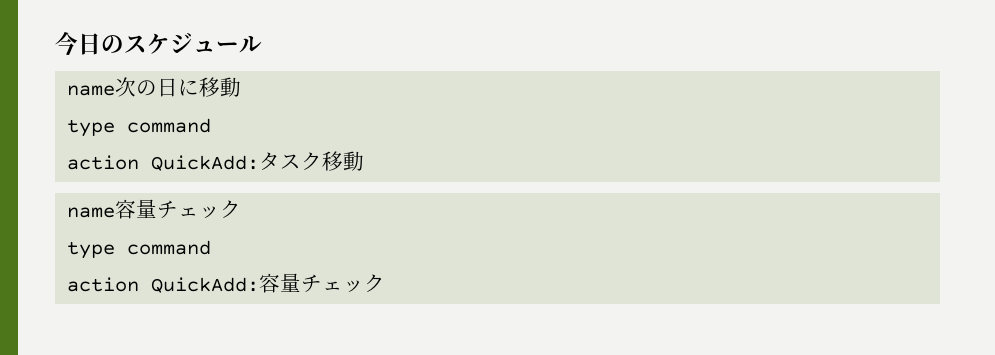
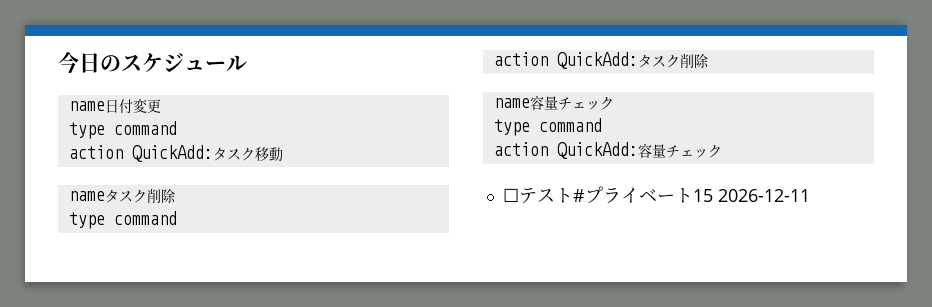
[115,77,242,97] 次の日に移動 -> [104,98,161,114] 日付変更
(365, 161) none -> [68,188,176,203] [68,211,177,229] [493,52,709,69] // nameタスク削除 // type command // action QuickAdd:タスク削除
(386, 283) none -> [502,186,810,204] // ☐テスト#プライベート15 2026-12-11

